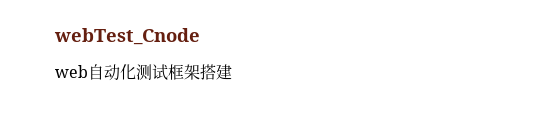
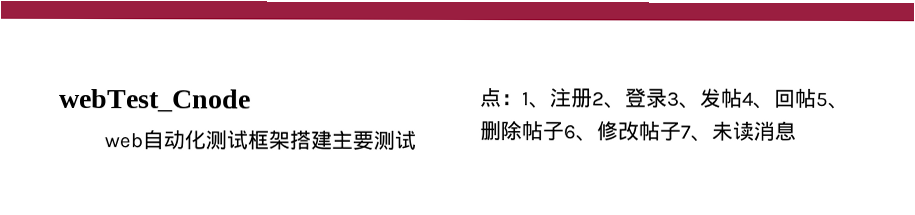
(232, 72) none -> [330,130,416,150] [480,88,850,110] [479,120,796,142] 主要测试点：1、注册2、登录3、发帖4、回帖5、删除帖子6、修改帖子7、未读消息

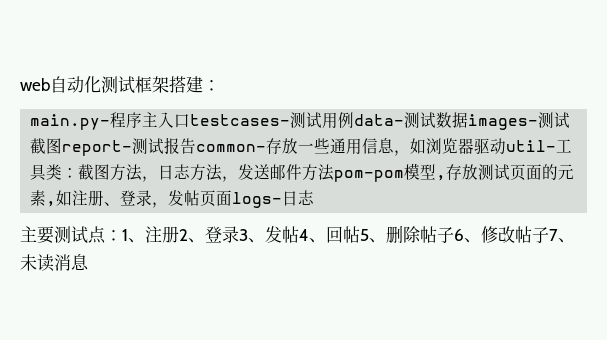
[58,88,251,113] webTest_Cnode // -> (20, 84) none
(332, 140) none -> [203,80,220,91] [30,112,571,130] [30,137,573,156] [30,163,575,182] [30,190,315,208] ： // main.py-程序主入口testcases-测试用例data-测试数据images-测试截图report-测试报告common-存放一些通用信息，如浏览器驱动util-工具类：截图方法，日志方法，发送邮件方法pom-pom模型,存放测试页面的元素,如注册、登录，发帖页面logs-日志 //

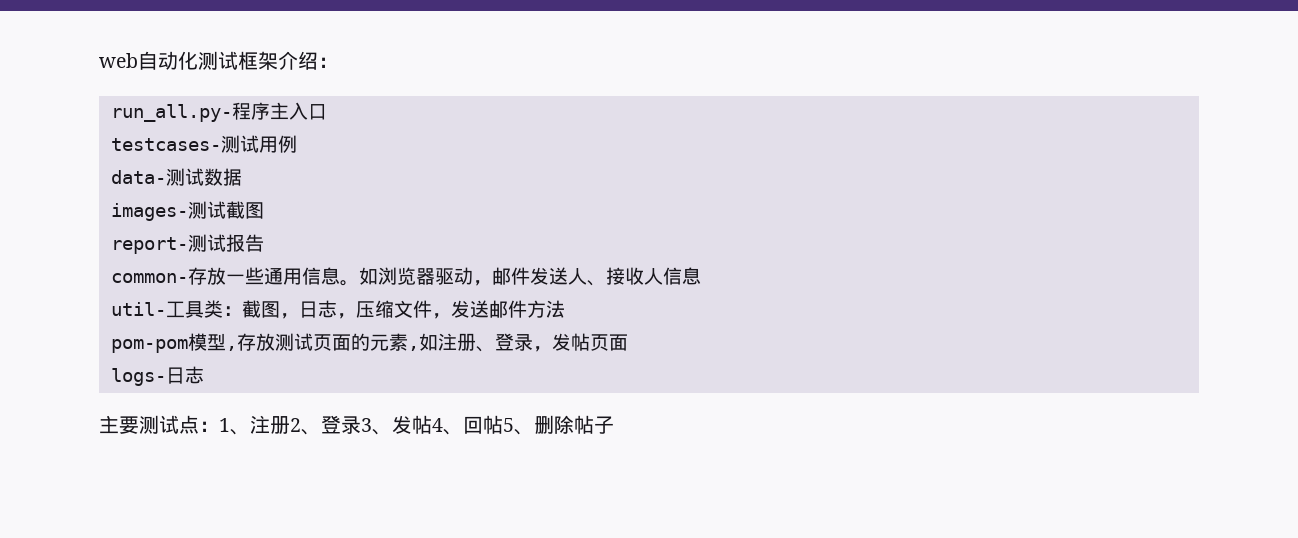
[169,76,203,93] 搭建 -> [278,51,318,70] 介绍
[30,114,111,130] main.py- -> [110,104,232,122] run_all.py-
(191, 121) none -> (327, 112) //
(355, 120) none -> (297, 144) //
(469, 120) none -> (242, 177) //
(63, 146) none -> (264, 210) //
(197, 146) none -> (264, 243) //
[394,150,411,156] ， -> [339,280,359,286] 。
[506,139,573,153] [30,164,223,182] util-工具类：截图方法，日志方法 -> [472,267,701,286] [110,300,432,319] ，邮件发送人、接收人信息 // util-工具类：截图，日志，压缩文件
(335, 172) none -> (565, 309) //
(233, 198) none -> (628, 342) //
[454,226,575,243] [20,254,89,272] 6、修改帖子7、未读消息 -> (614, 425) none

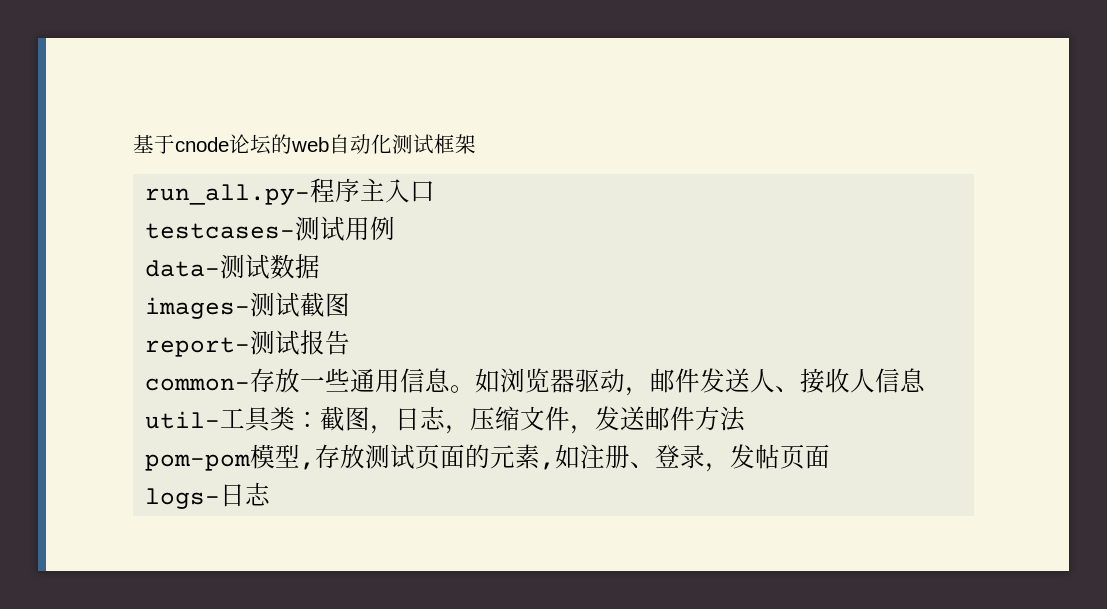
(99, 60) none -> [133,134,292,155] 基于cnode论坛的
[278,51,338,70] 介绍： -> (476, 144) none
[99,415,614,435] // 主要测试点：1、注册2、登录3、发帖4、回帖5、删除帖子 -> (272, 494) none

